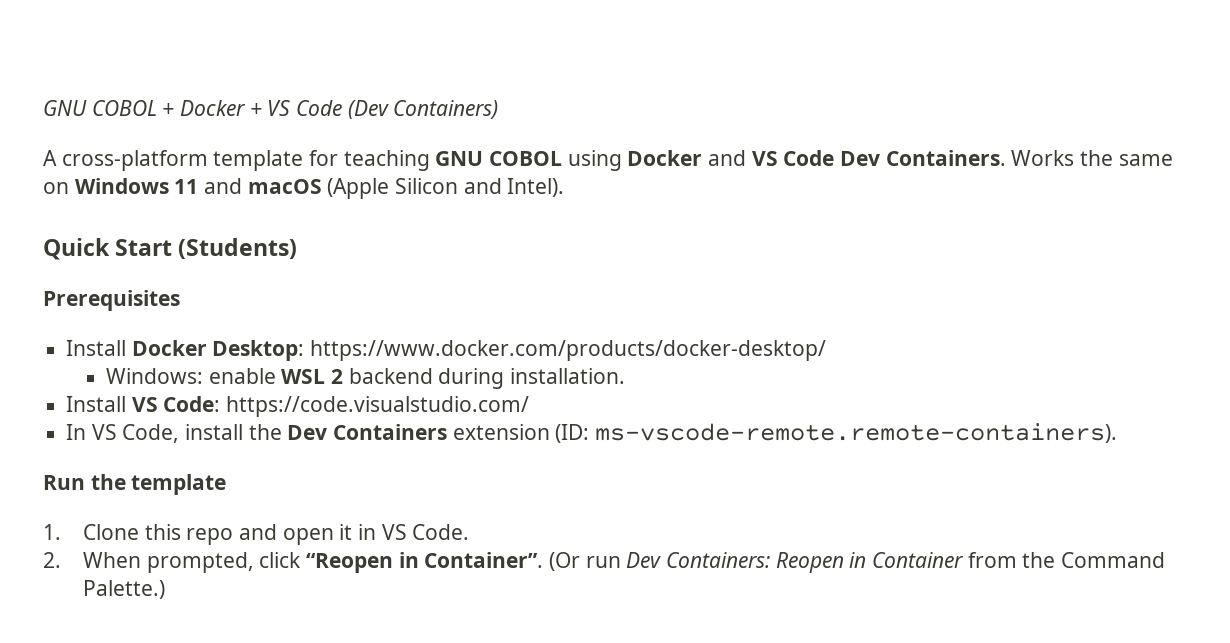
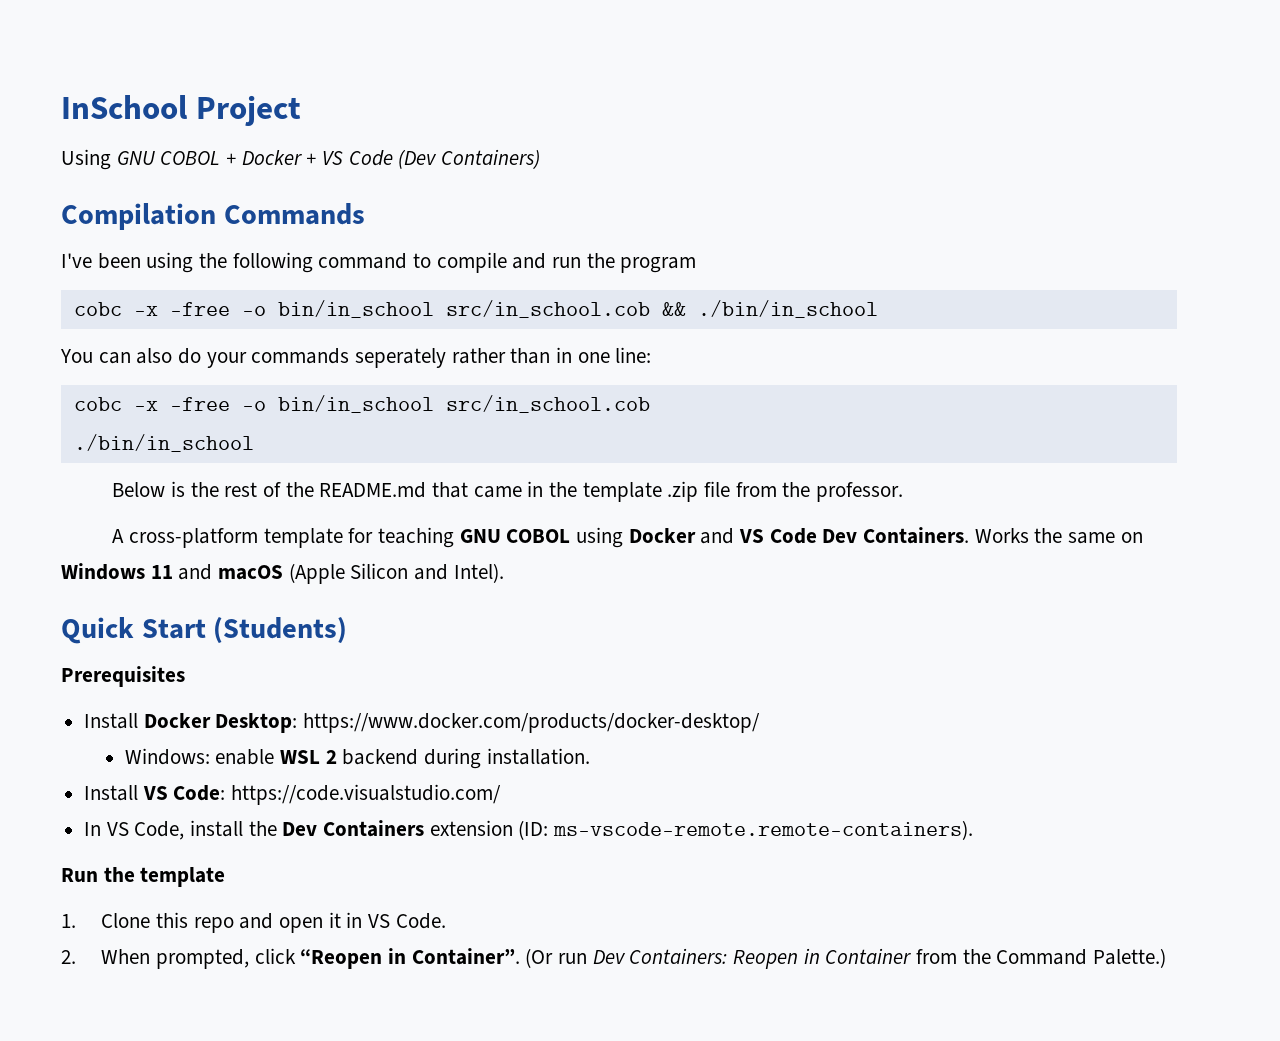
(43, 108) none -> [61,95,301,126] [61,149,111,170] InSchool Project // Using
(499, 109) none -> [61,203,365,230] [61,252,697,273] [73,300,878,318] [60,347,652,368] [73,395,650,413] [73,434,254,452] [112,481,904,502] // Compilation Commands // I've been using the following command to compile and run the program // cobc -x -free -o bin/in_school src/in_school.cob && ./bin/in_school // You can also do your commands seperately rather than in one line: // cobc -x -free -o bin/in_school src/in_school.cob // ./bin/in_school // Below is the rest of the README.md that came in the template .zip file from the professor.

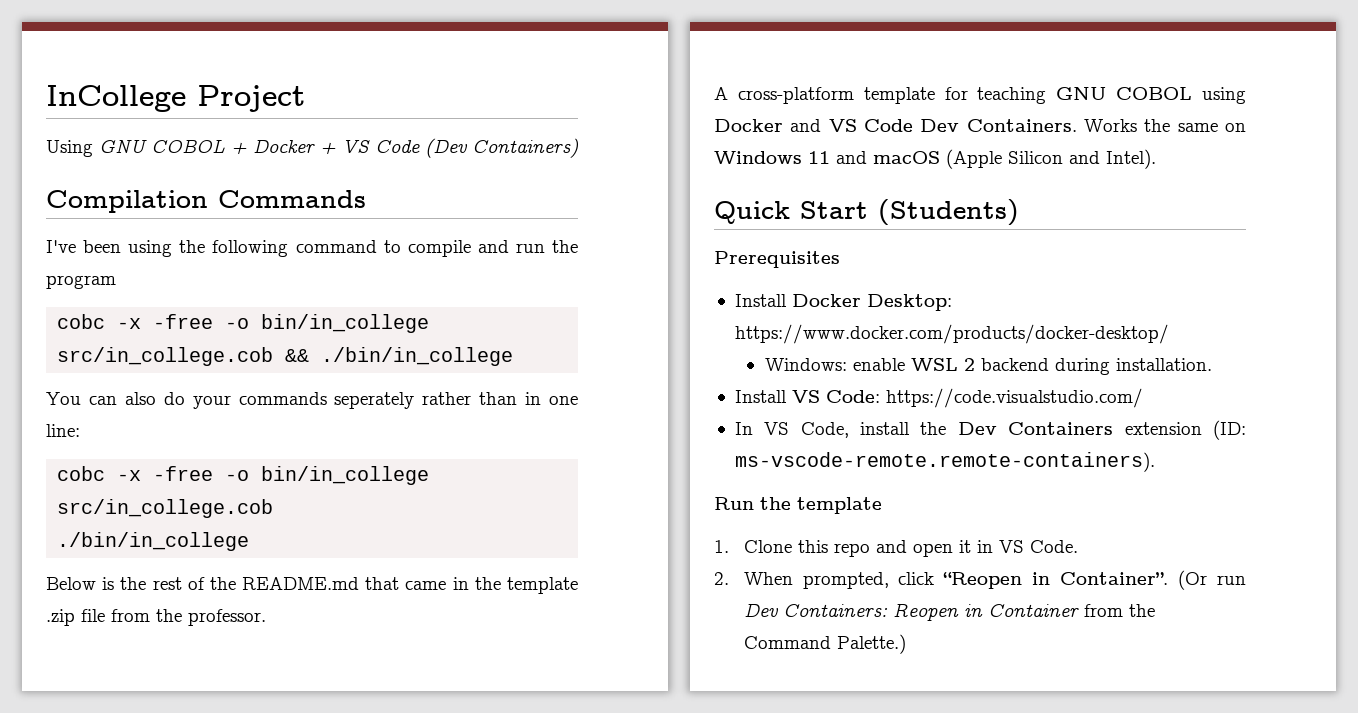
[61,95,188,119] InSchool -> [46,85,186,112] InCollege
[277,300,878,318] bin/in_school src/in_school.cob && ./bin/in_school -> [261,314,430,333] [57,347,514,366] bin/in_college src/in_college.cob && ./bin/in_college
[277,395,650,413] [73,434,254,452] bin/in_school src/in_school.cob // ./bin/in_school -> [261,466,430,485] [57,499,274,518] [57,532,250,551] bin/in_college src/in_college.cob // ./bin/in_college

